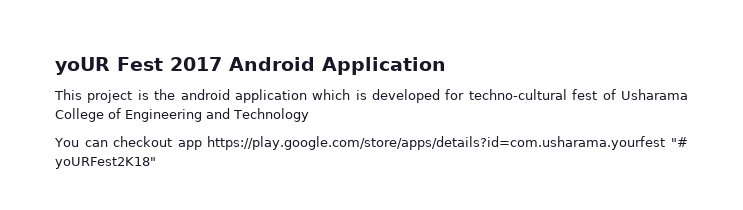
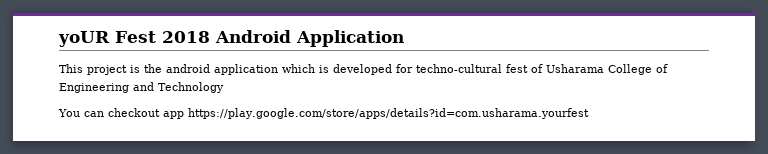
[169,57,222,71] 2017 -> [161,31,210,43] 2018
[671,137,688,147] [55,157,156,169] "# yoURFest2K18" -> (589, 113) none

